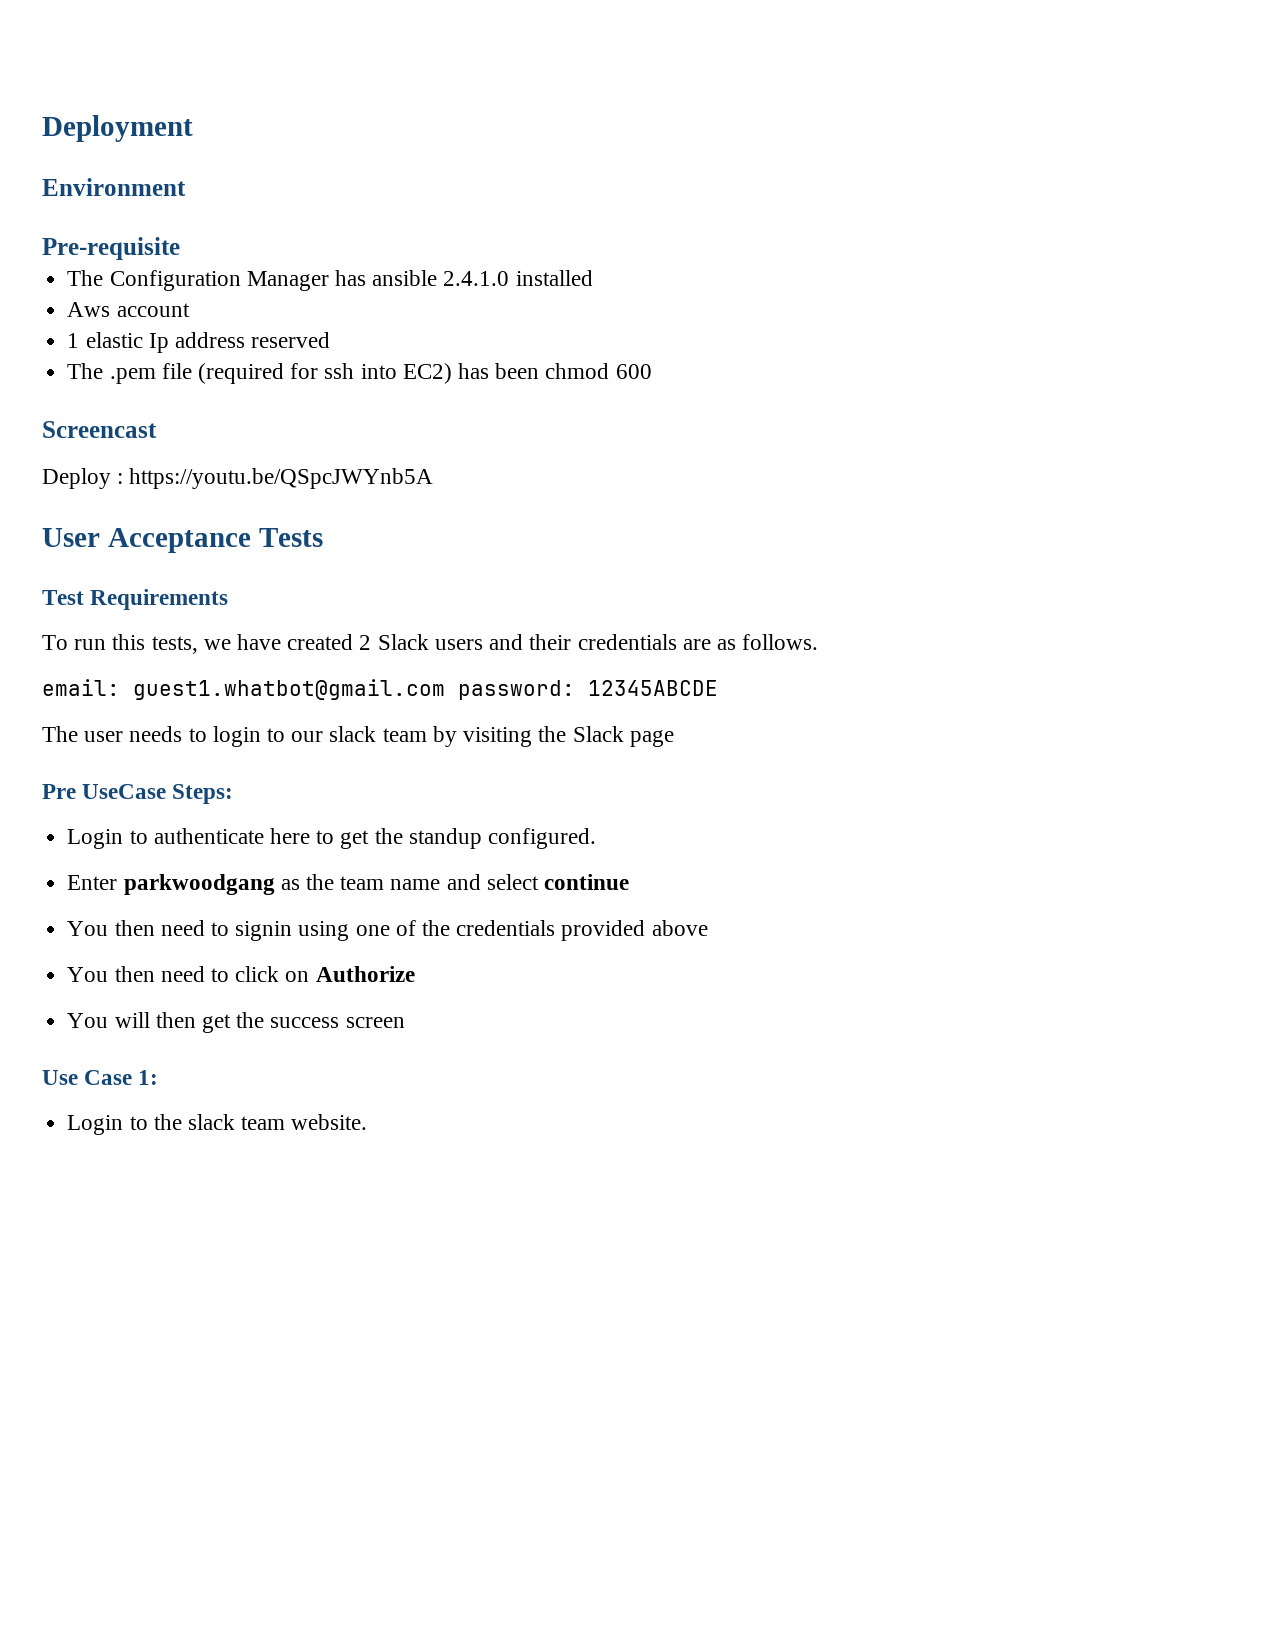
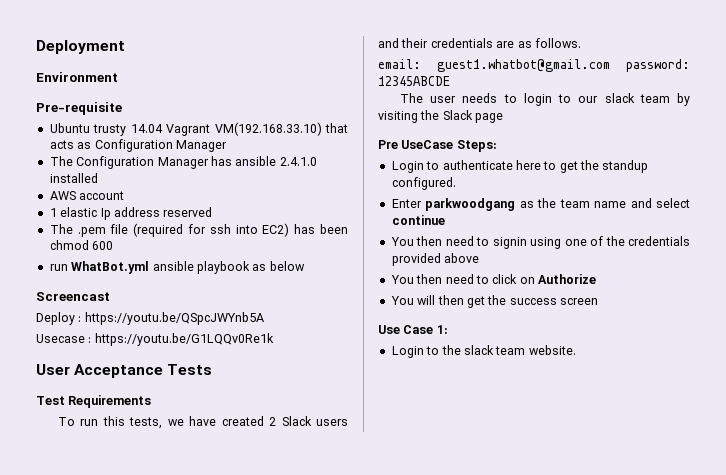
(180, 248) none -> [49,122,348,136] [49,139,227,152] // Ubuntu trusty 14.04 Vagrant VM(192.168.33.10) that acts as Configuration Manager
[67,302,111,317] Aws -> [49,191,76,200] AWS
(652, 371) none -> [49,261,305,274] // run WhatBot.yml ansible playbook as below
(434, 478) none -> [36,333,274,346] // Usecase : https://youtu.be/G1LQQv0Re1k

